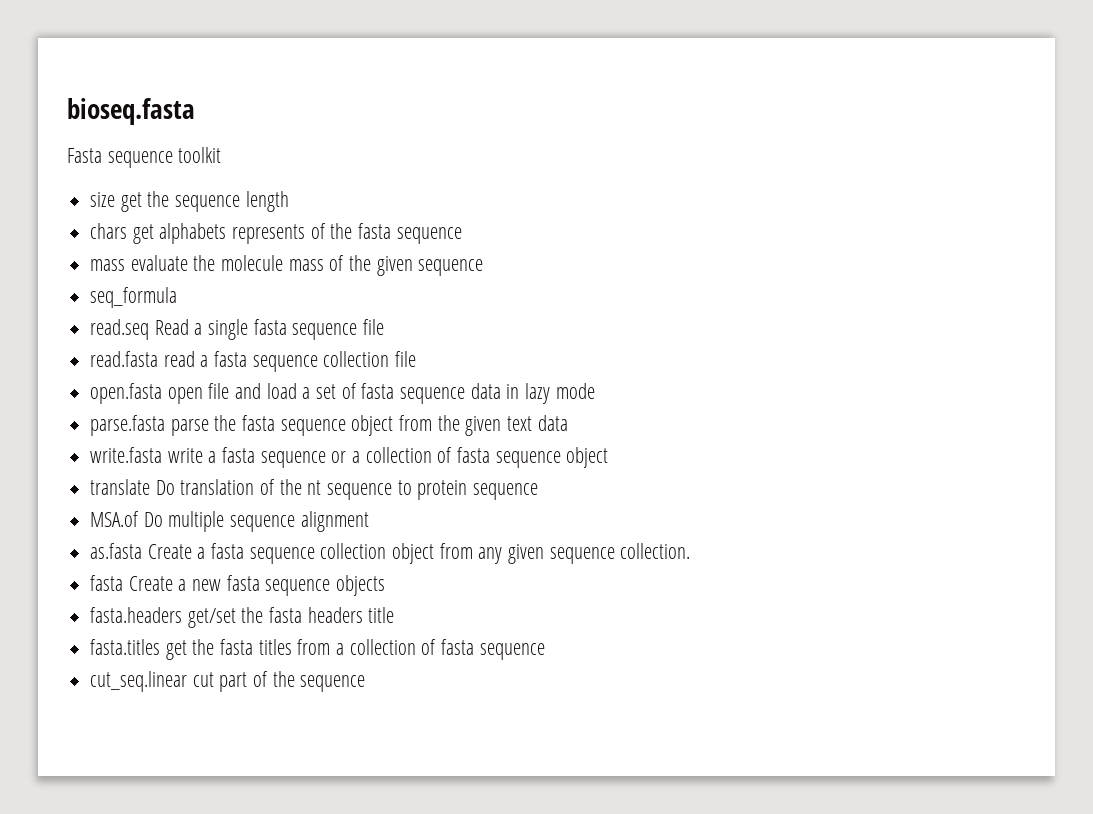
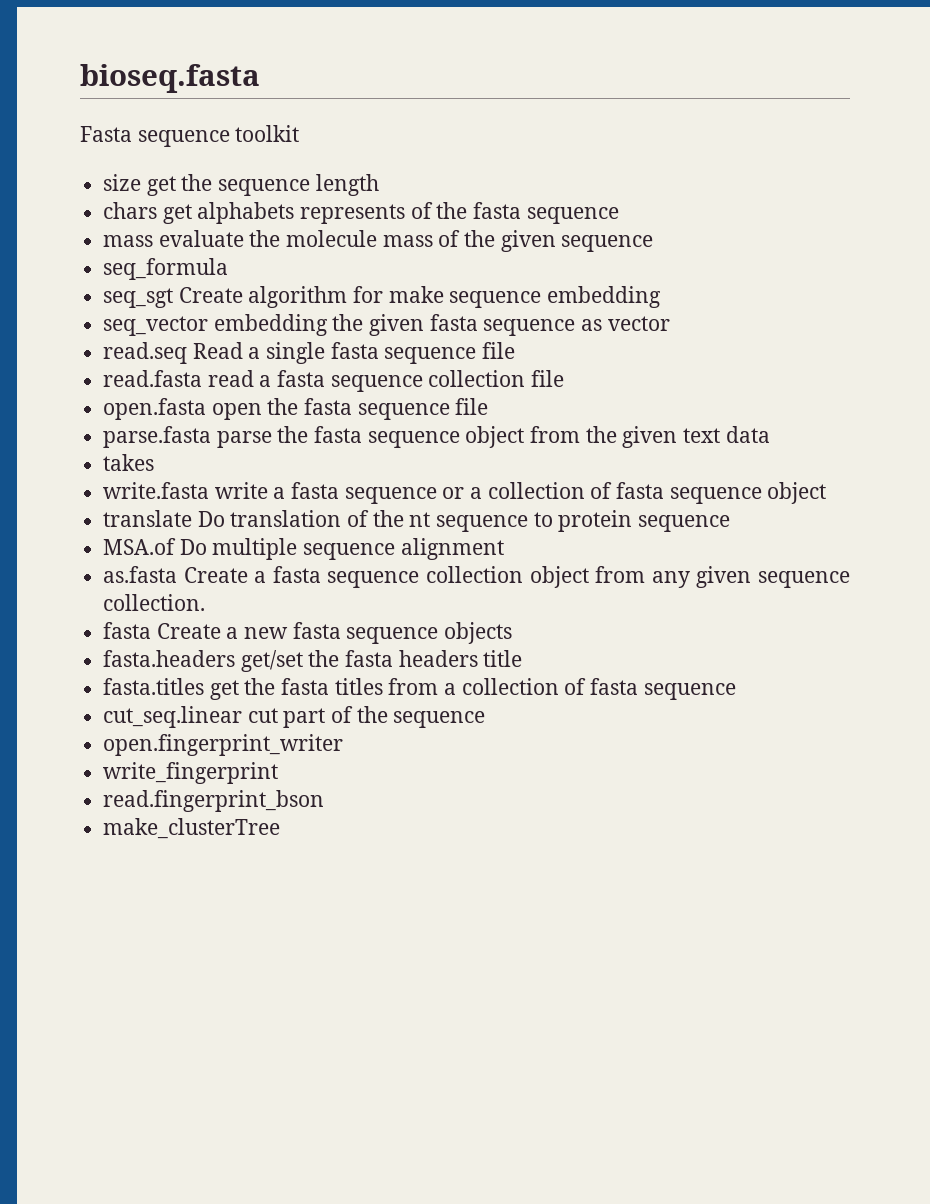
(178, 297) none -> [103,286,662,308] [103,314,670,336] // seq_sgt Create algorithm for make sequence embedding // seq_vector embedding the given fasta sequence as vector
[208,383,595,404] file and load a set of fasta sequence data in lazy mode -> [267,398,489,420] the fasta sequence file
(568, 423) none -> [103,454,155,471] // takes
(366, 683) none -> [103,734,344,756] [103,762,279,784] [103,790,325,812] [103,818,281,839] // open.fingerprint_writer // write_fingerprint // read.fingerprint_bson // make_clusterTree

